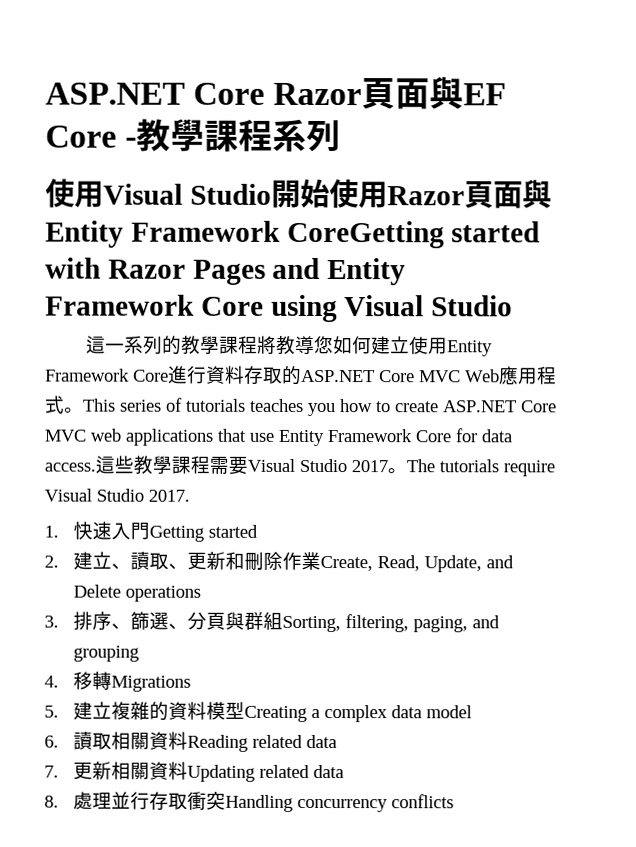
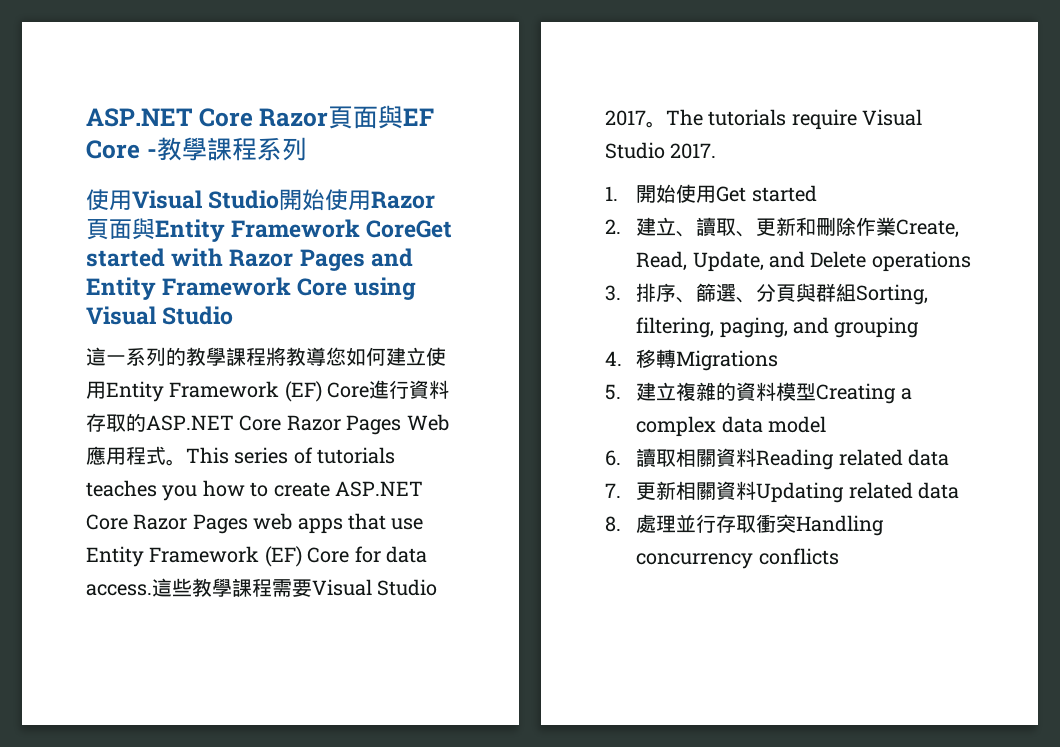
[286,220,445,249] CoreGetting -> [366,220,453,238] CoreGet
(130, 375) none -> [284,381,322,402] (EF)
[419,370,461,383] MVC -> [286,415,402,435] Razor Pages
[44,428,213,446] MVC web applications -> [133,513,343,534] Razor Pages web apps
(412, 436) none -> [264,546,302,567] (EF)
[72,521,204,542] 快速入門Getting -> [636,184,747,203] 開始使用Get

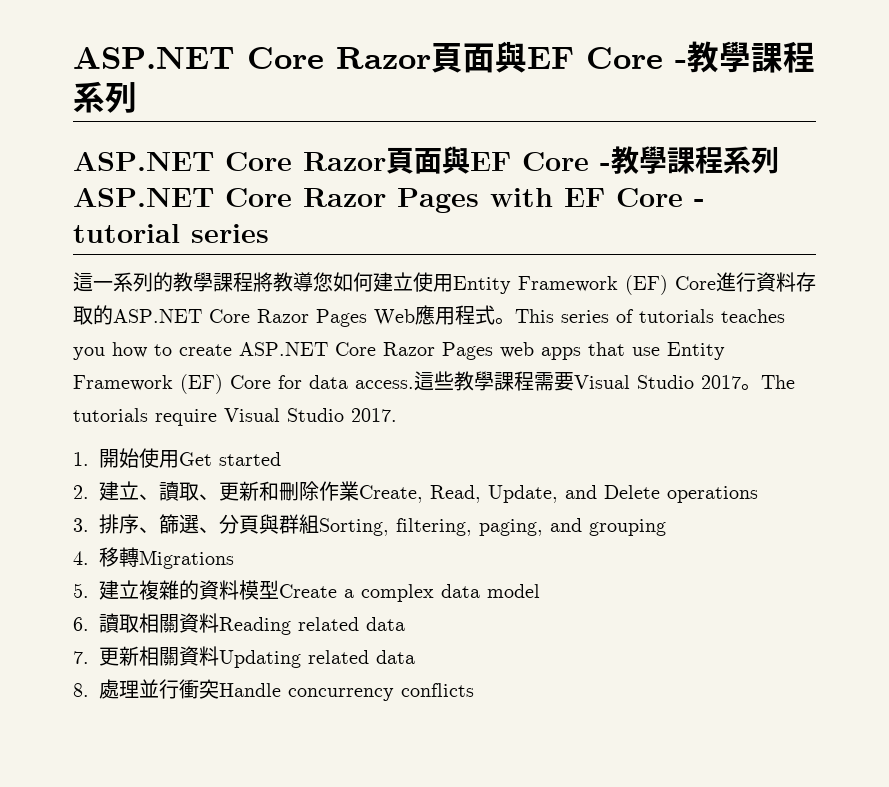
[86,189,436,211] [86,218,453,242] [86,248,413,271] [86,277,416,300] [86,306,234,325] 使用Visual Studio開始使用Razor頁面與Entity Framework CoreGet started with Razor Pages and Entity Framework Core using Visual Studio -> [73,146,779,174] [73,188,705,213] [73,224,269,243] ASP.NET Core Razor頁面與EF Core -教學課程系列ASP.NET Core Razor Pages with EF Core - tutorial series
[816,383,897,404] Creating -> [279,584,337,598] Create
[716,514,885,536] 存取衝突Handling -> [179,679,281,699] 衝突Handle

